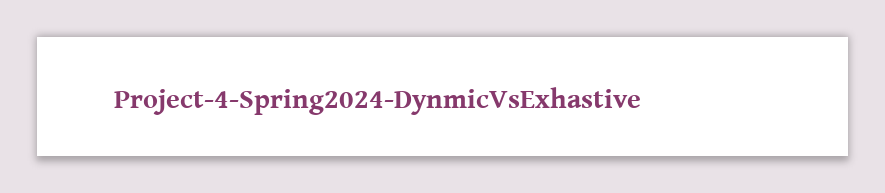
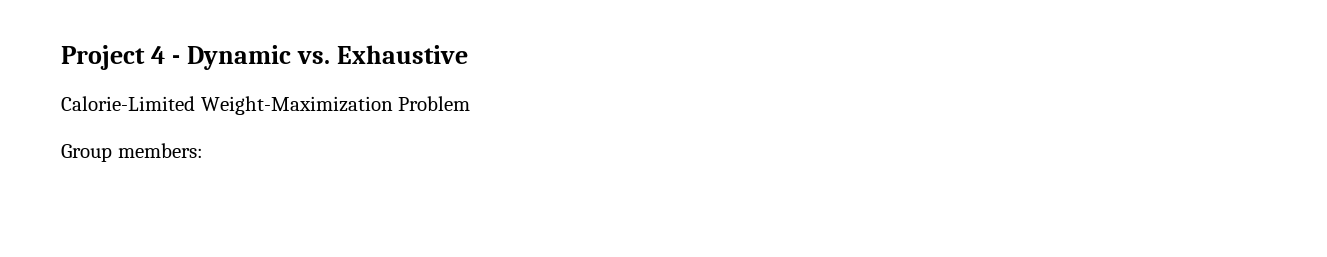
[114,87,641,115] Project-4-Spring2024-DynmicVsExhastive -> [61,45,469,70] [61,96,471,115] [61,143,203,162] Project 4 - Dynamic vs. Exhaustive // Calorie-Limited Weight-Maximization Problem // Group members:

